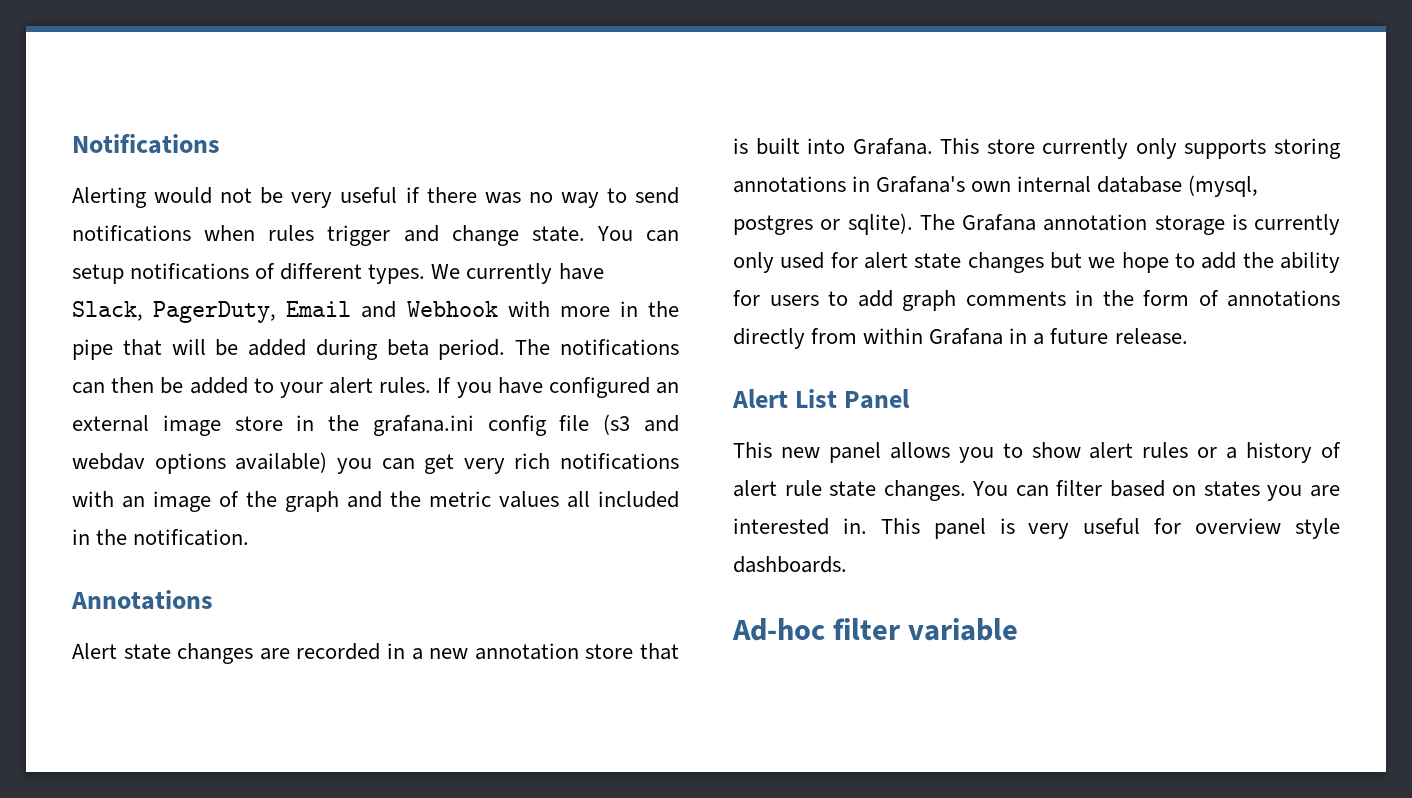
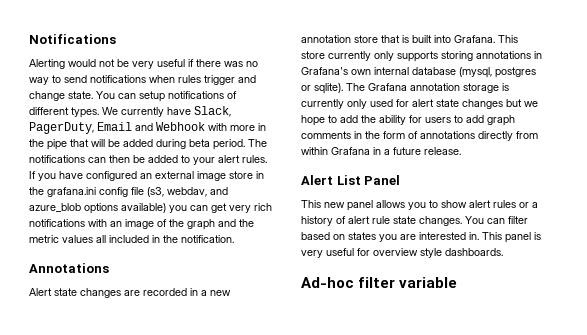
[603,414,679,435] [72,453,145,470] (s3 and webdav -> [147,187,228,197] [29,203,81,212] (s3, webdav, and azure_blob

